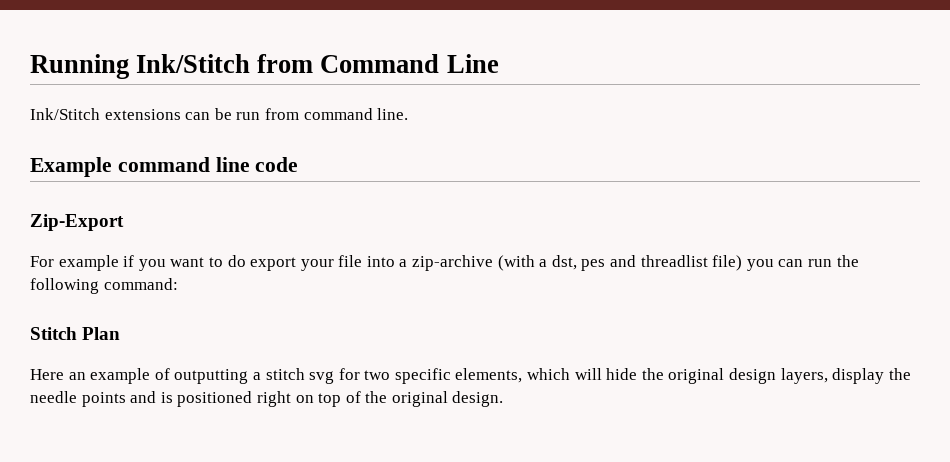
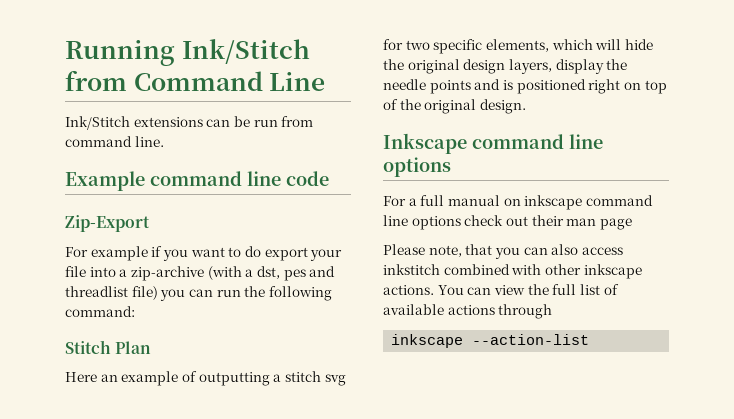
(504, 399) none -> [383,133,603,154] [383,157,451,177] [383,195,653,210] [383,215,632,230] [383,244,623,259] [383,264,642,279] [383,284,619,295] [383,304,553,319] [391,334,590,348] // Inkscape command line options // For a full manual on inkscape command line options check out their man page // Please note, that you can also access inkstitch combined with other inkscape actions. You can view the full list of available actions through // inkscape --action-list

